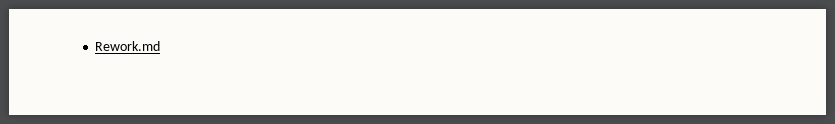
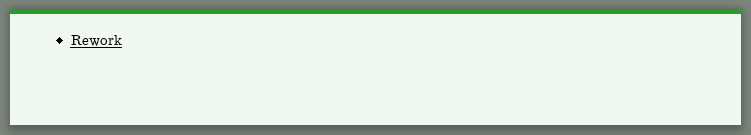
[95,41,161,51] Rework.md -> [70,35,122,47] Rework

